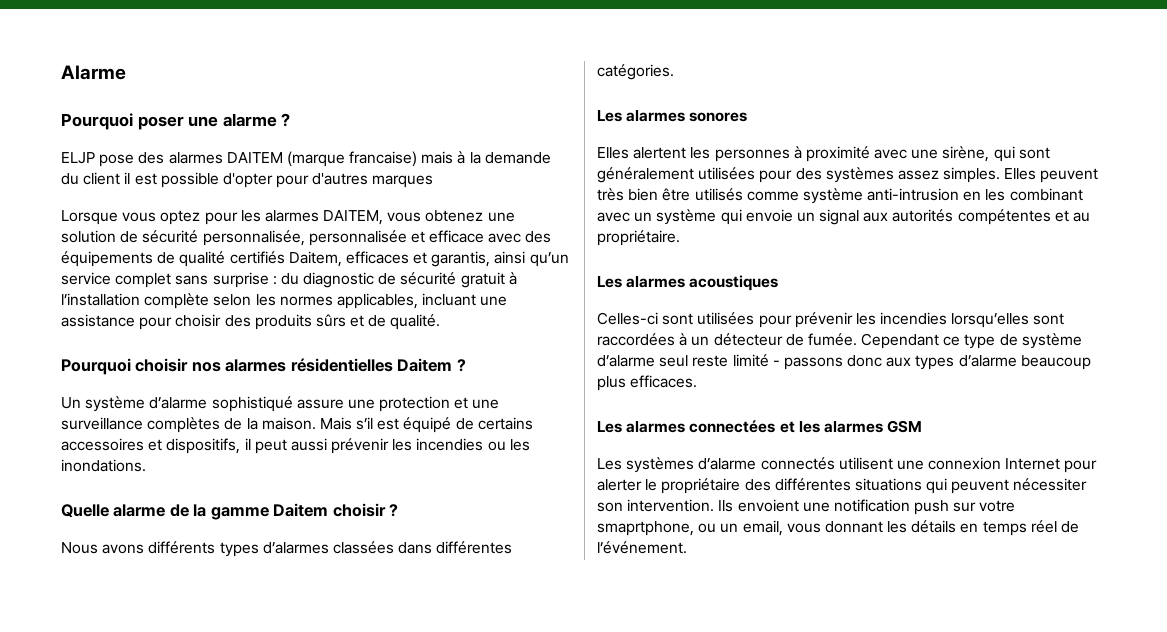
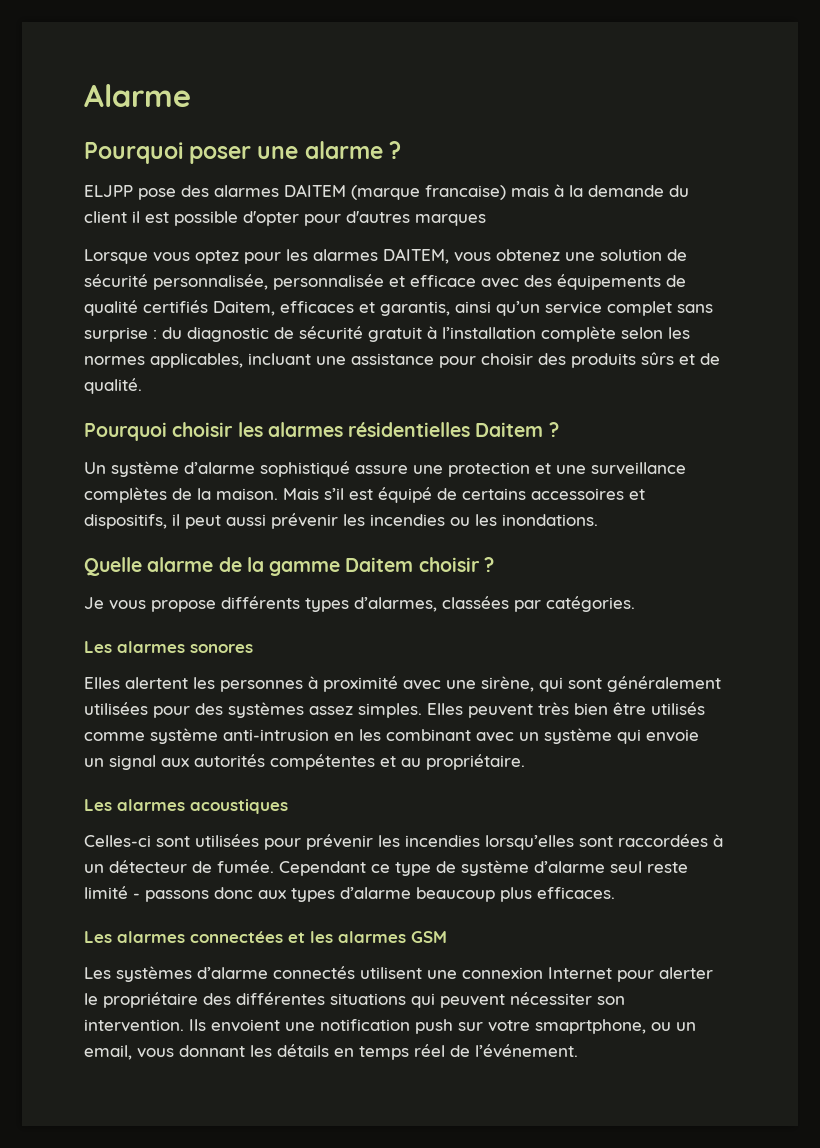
[61,152,95,164] ELJP -> [84,185,133,197] ELJPP
[191,362,221,372] nos -> [237,422,263,437] les
[61,541,513,557] Nous avons différents types d’alarmes classées dans différentes -> [84,596,541,612] Je vous propose différents types d’alarmes, classées par

